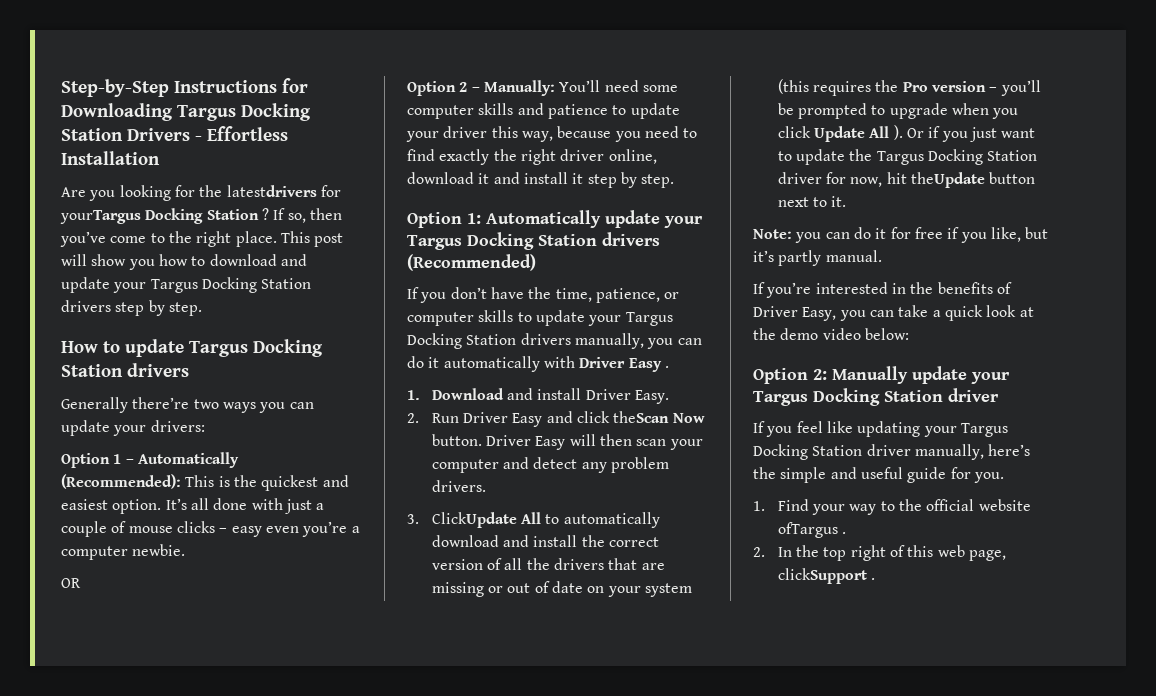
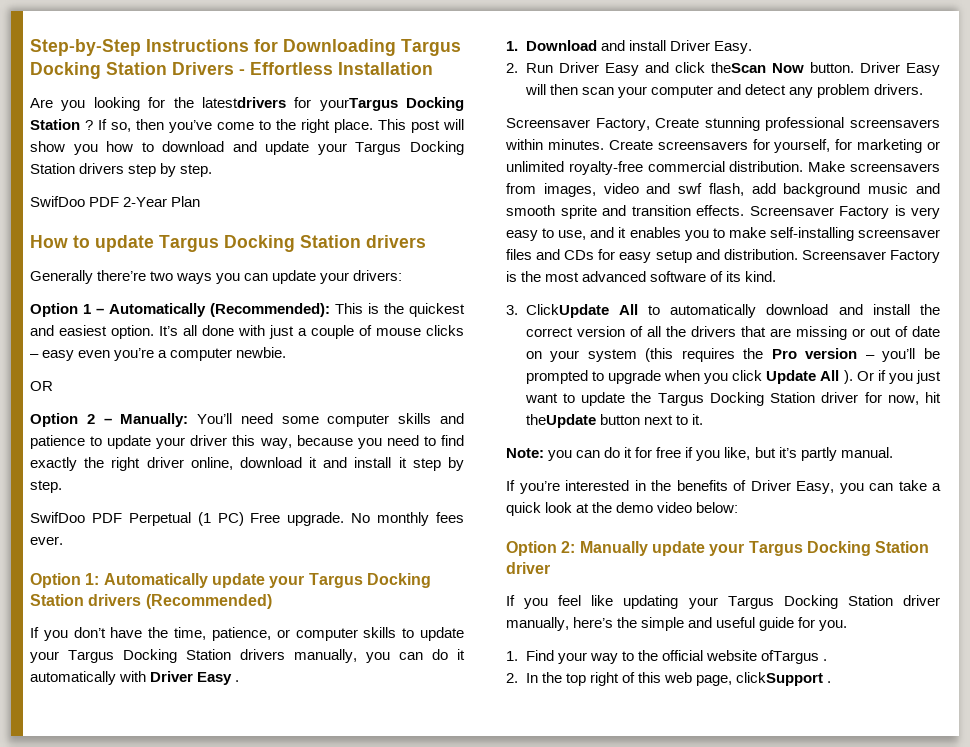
(202, 309) none -> [30,196,201,207] // SwifDoo PDF 2-Year Plan
(675, 181) none -> [30,512,465,526] [30,536,63,545] // SwifDoo PDF Perpetual (1 PC) Free upgrade. No monthly fees ever.
(486, 486) none -> [506,117,940,131] [505,139,940,153] [506,161,940,175] [506,183,940,197] [506,205,940,219] [506,227,940,241] [506,249,940,263] [506,271,777,282] // Screensaver Factory, Create stunning professional screensavers within minutes. Create screensavers for yourself, for marketing or unlimited royalty-free commercial distribution. Make screensavers from images, video and swf flash, add background music and smooth sprite and transition effects. Screensaver Factory is very easy to use, and it enables you to make self-installing screensaver files and CDs for easy setup and distribution. Screensaver Factory is the most advanced software of its kind.

